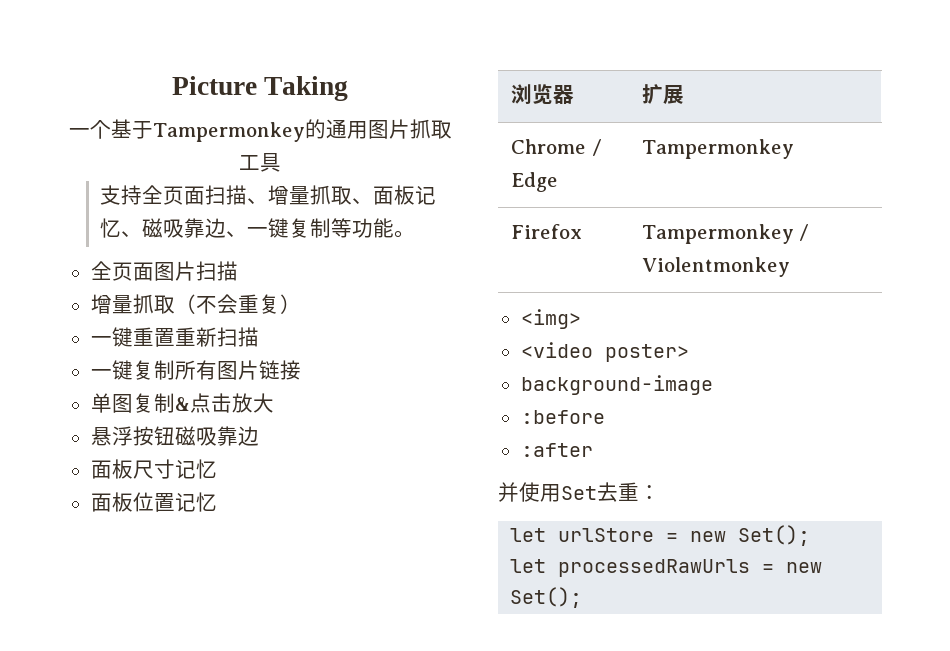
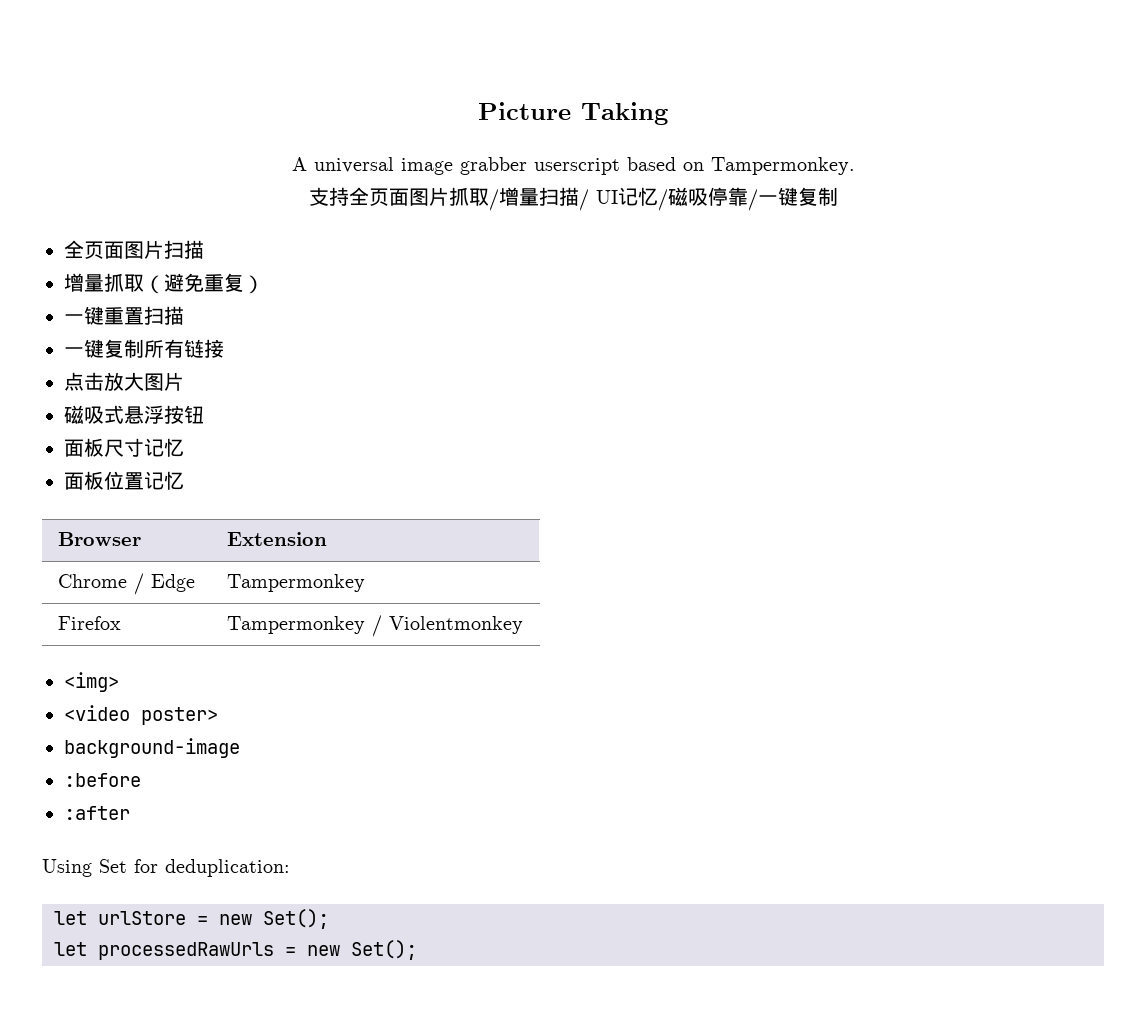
[68,119,452,142] [239,153,281,172] [100,185,437,205] [100,218,416,238] 一个基于Tampermonkey的通用图片抓取工具 // 支持全页面扫描、增量抓取、面板记忆、磁吸靠边、一键复制等功能。 -> [291,157,855,175] [308,187,838,211] A universal image grabber userscript based on Tampermonkey. // 支持全页面图片抓取/增量扫描/ UI记忆/磁吸停靠/一键复制
[195,294,238,314] 不会 -> [164,273,204,292] 避免
[174,327,217,347] 重新 -> (144, 316) none
[216,360,259,380] 图片 -> (184, 348) none
[90,393,190,413] 单图复制& -> (224, 348) none
(274, 403) // -> [144,372,184,391] [64,405,124,424] 图片 // 磁吸式
[174,426,259,446] 磁吸靠边 -> (204, 414) none
[510,84,574,105] [641,84,684,104] 浏览器 | 扩展 -> [57,532,141,546] [226,532,327,546] Browser | Extension
[498,482,660,502] 并使用Set去重： -> [42,859,290,877] Using Set for deduplication:

